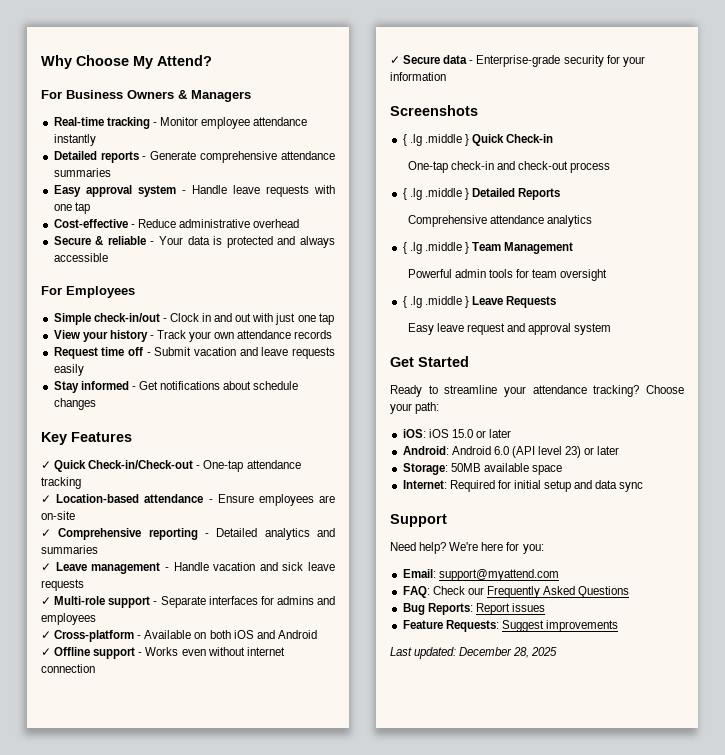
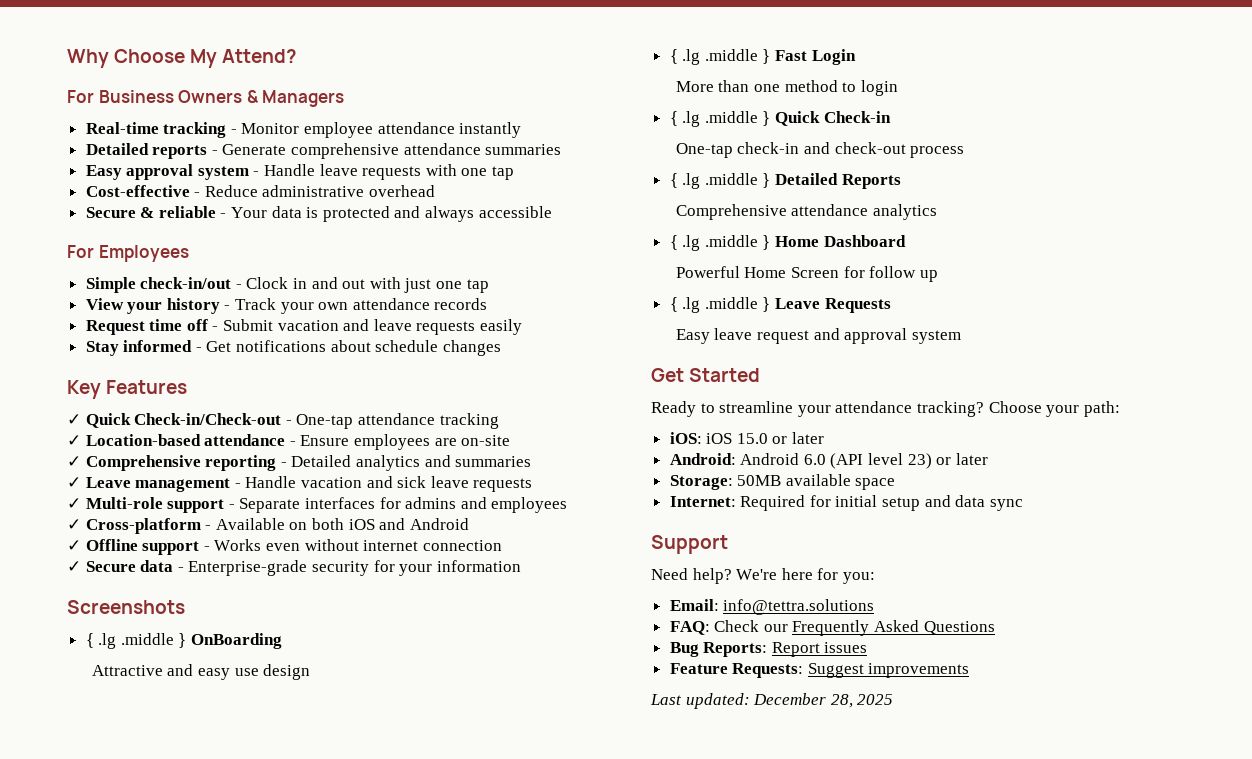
(478, 110) none -> [85,633,283,649] [91,664,311,680] [669,49,856,65] [675,80,898,96] // { .lg .middle } OnBoarding // Attractive and easy use design // { .lg .middle } Fast Login // More than one method to login
[472,242,574,254] Team Management -> [775,235,906,247] Home Dashboard
[454,269,608,281] admin tools for team oversight -> [744,266,938,282] Home Screen for follow up
[438,569,559,581] support@myattend.com -> [723,599,875,615] info@tettra.solutions

